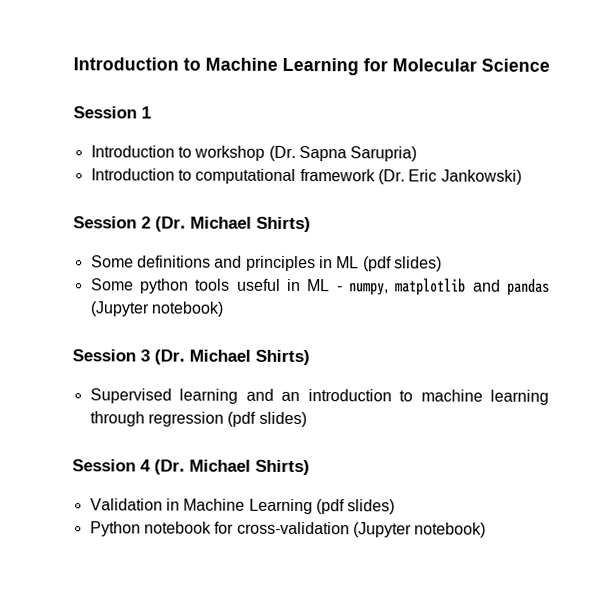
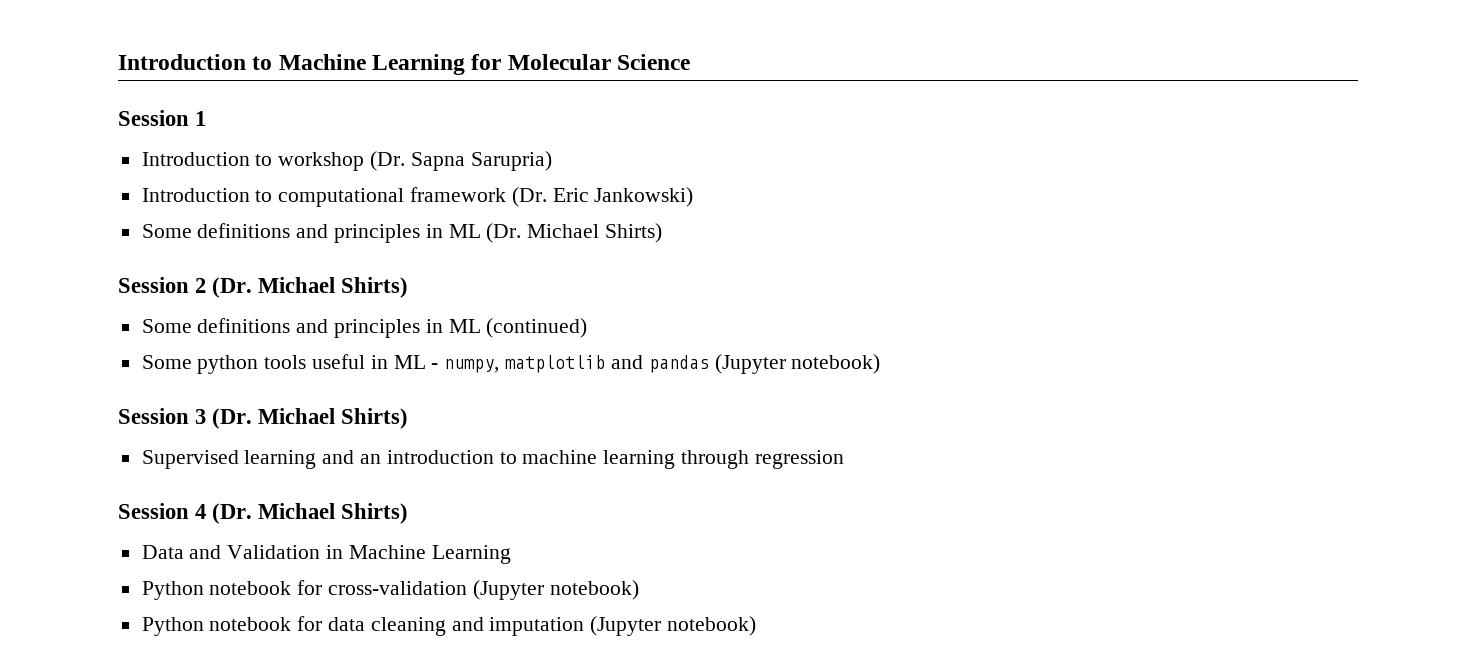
(522, 177) none -> [141,223,663,243] // Some definitions and principles in ML (Dr. Michael Shirts)
[362,256,442,272] (pdf slides) -> [486,318,588,338] (continued)
[227,411,307,428] (pdf slides) -> (844, 459) none
(310, 467) none -> [141,545,222,559] Data and
[315,499,396,515] (pdf slides) -> (511, 554) none
(487, 530) none -> [141,616,757,636] // Python notebook for data cleaning and imputation (Jupyter notebook)

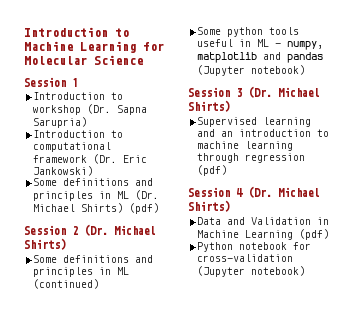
(663, 233) none -> [129,203,160,214] (pdf)
(844, 459) none -> [197,165,228,176] (pdf)
(511, 554) none -> [299,229,330,240] (pdf)
[141,616,757,636] // Python notebook for data cleaning and imputation (Jupyter notebook) -> (306, 271) none

